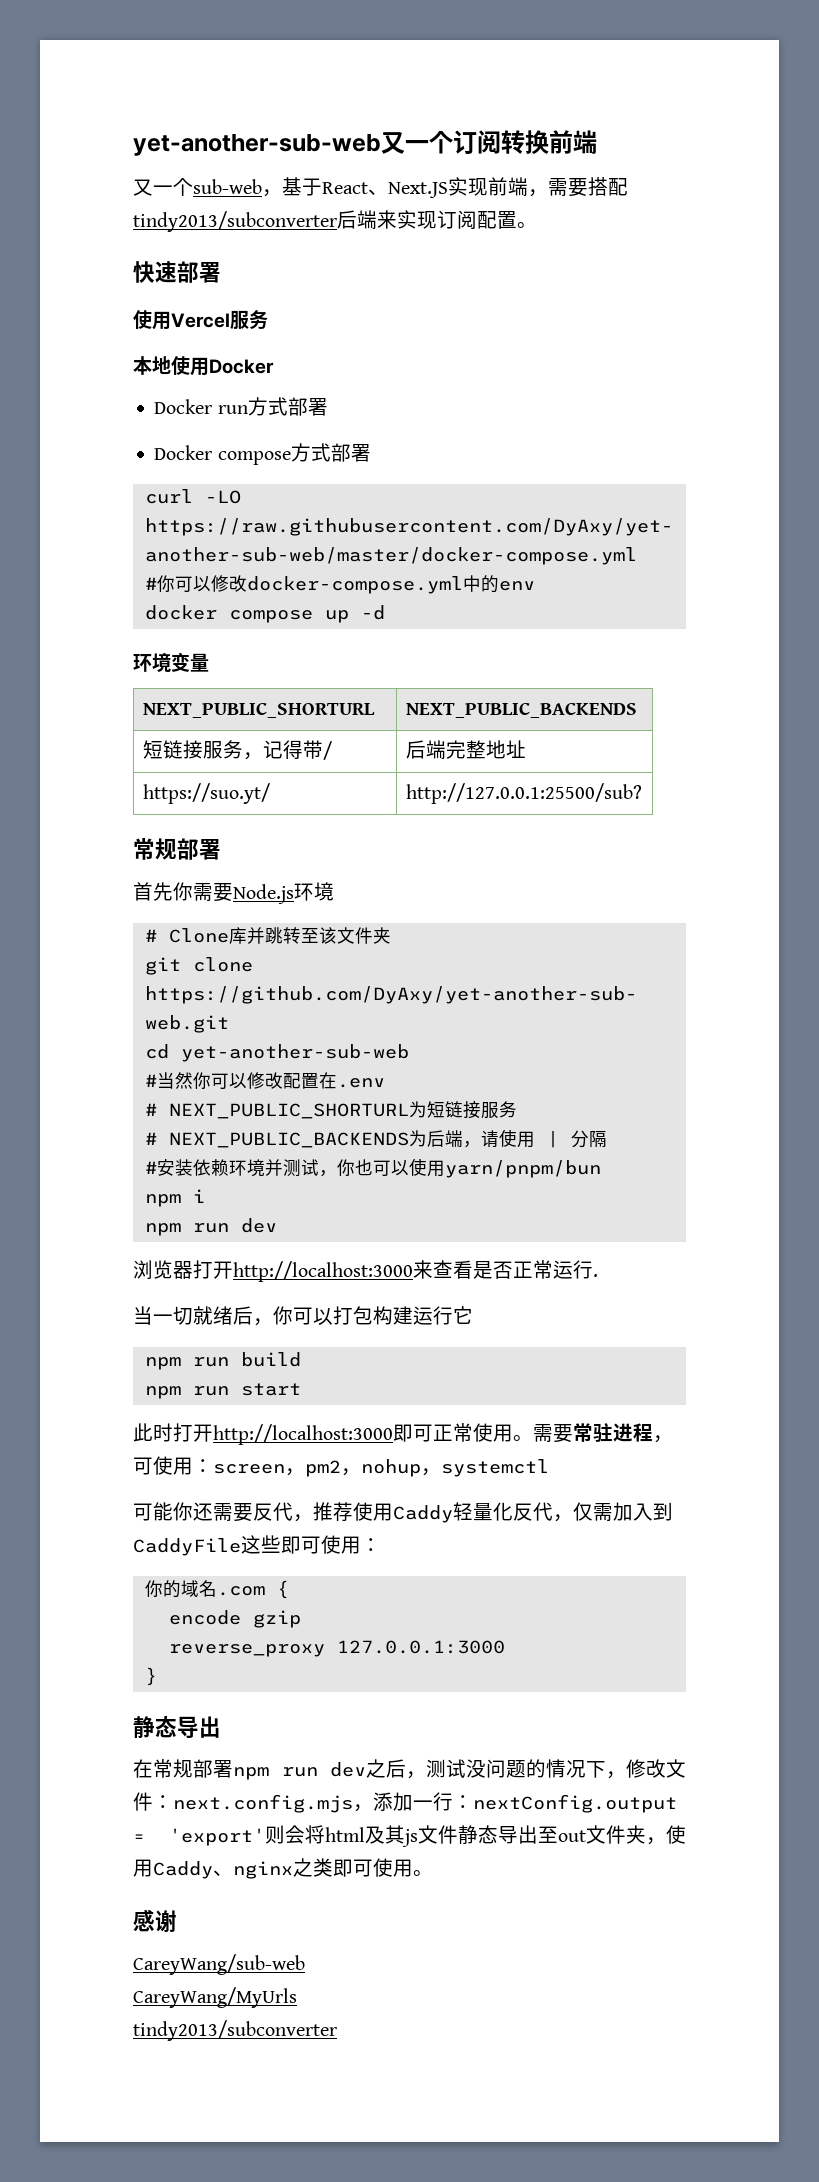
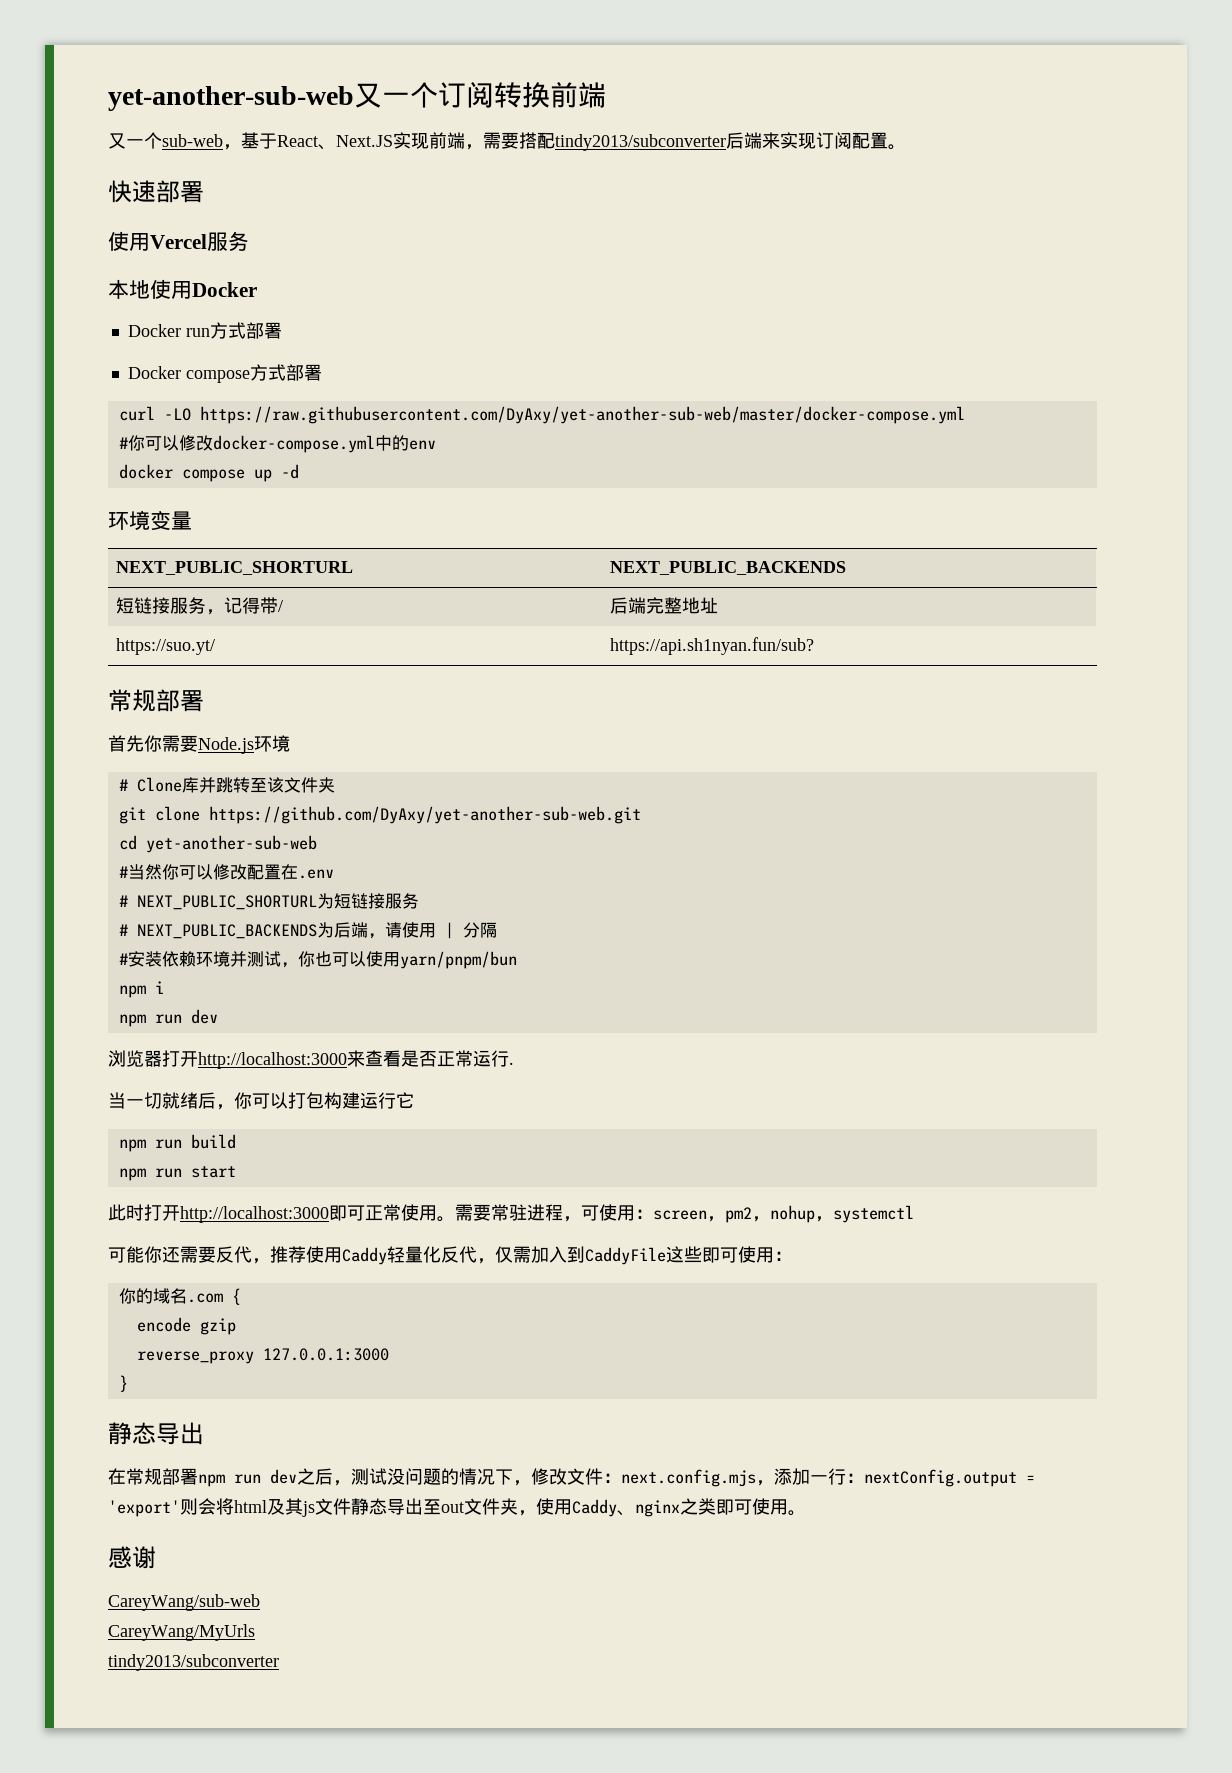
[405,783,642,804] http://127.0.0.1:25500/sub? -> [609,637,814,655] https://api.sh1nyan.fun/sub?

